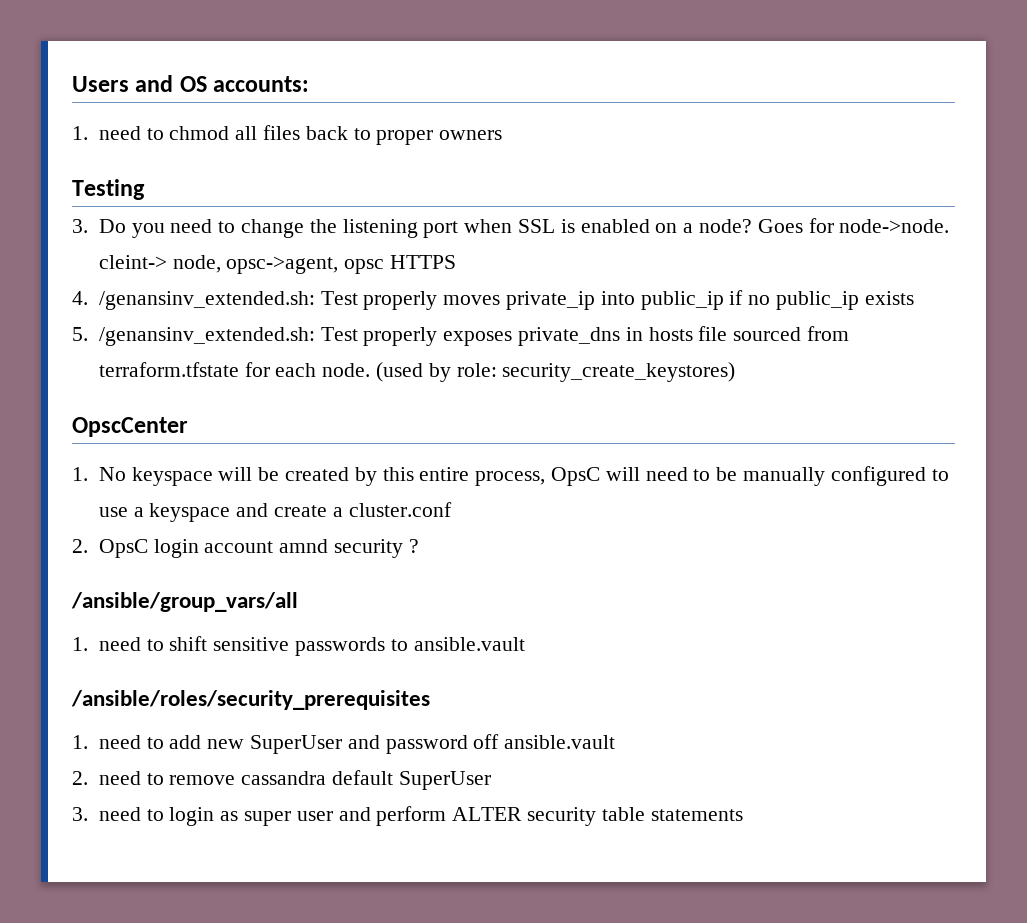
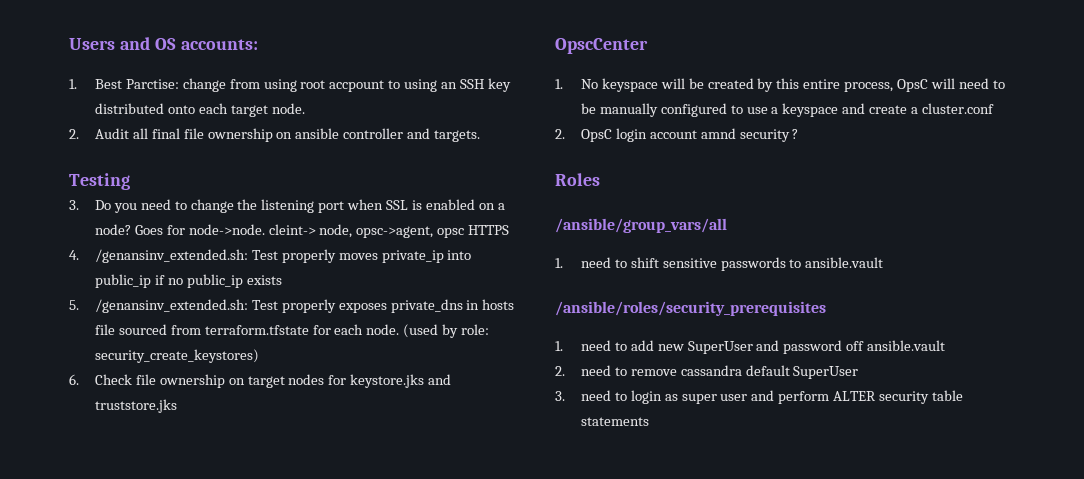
[98,125,503,145] need to chmod all files back to proper owners -> [94,78,511,92] [94,103,305,117] [69,128,481,142] Best Parctise: change from using root accpount to using an SSH key distributed onto each target node. // 2. Audit all final file ownership on ansible controller and targets.
(736, 372) none -> [69,374,452,388] [94,399,177,413] // 6. Check file ownership on target nodes for keystore.jks and truststore.jks
(419, 546) none -> [555,173,600,186] // Roles

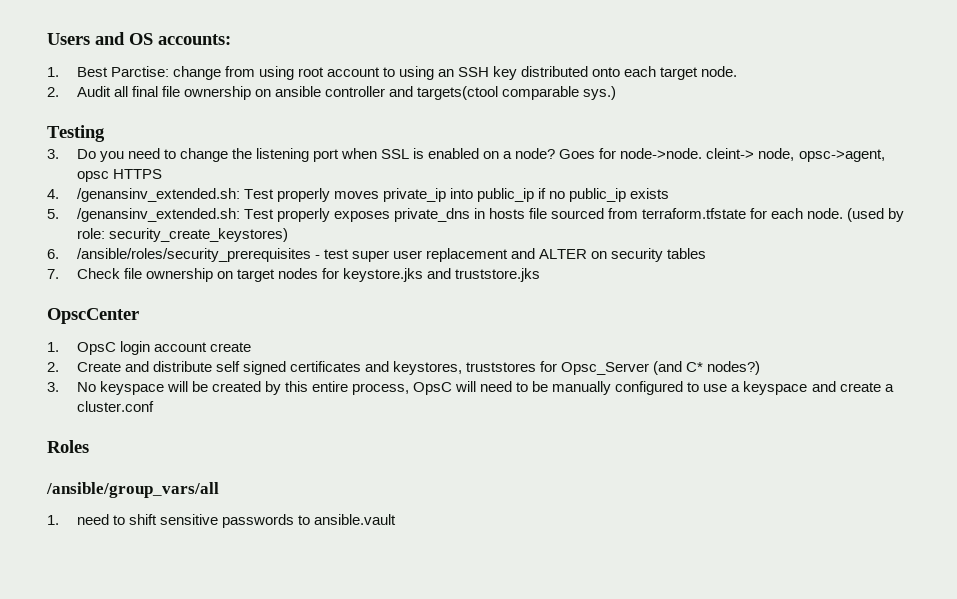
[329,80,385,92] accpount -> [326,67,380,77] account
[434,130,481,142] targets. -> [416,86,617,100] targets(ctool comparable sys.)
(79, 379) none -> [76,248,707,262] [47,269,59,279] /ansible/roles/security_prerequisites - test super user replacement and ALTER on security tables // 7.
(563, 84) none -> [76,341,251,355] [47,361,761,375] [47,382,59,392] OpsC login account create // 2. Create and distribute self signed certificates and keystores, truststores for Opsc_Server (and C* nodes?) // 3.
[555,128,799,142] // 2. OpsC login account amnd security ? -> (154, 406) none
[555,301,826,316] [555,340,946,354] [555,365,859,379] [555,390,964,404] [580,417,649,426] // /ansible/roles/security_prerequisites // 1. need to add new SuperUser and password off ansible.vault // 2. need to remove cassandra default SuperUser // 3. need to login as super user and perform ALTER security table statements -> (396, 519) none

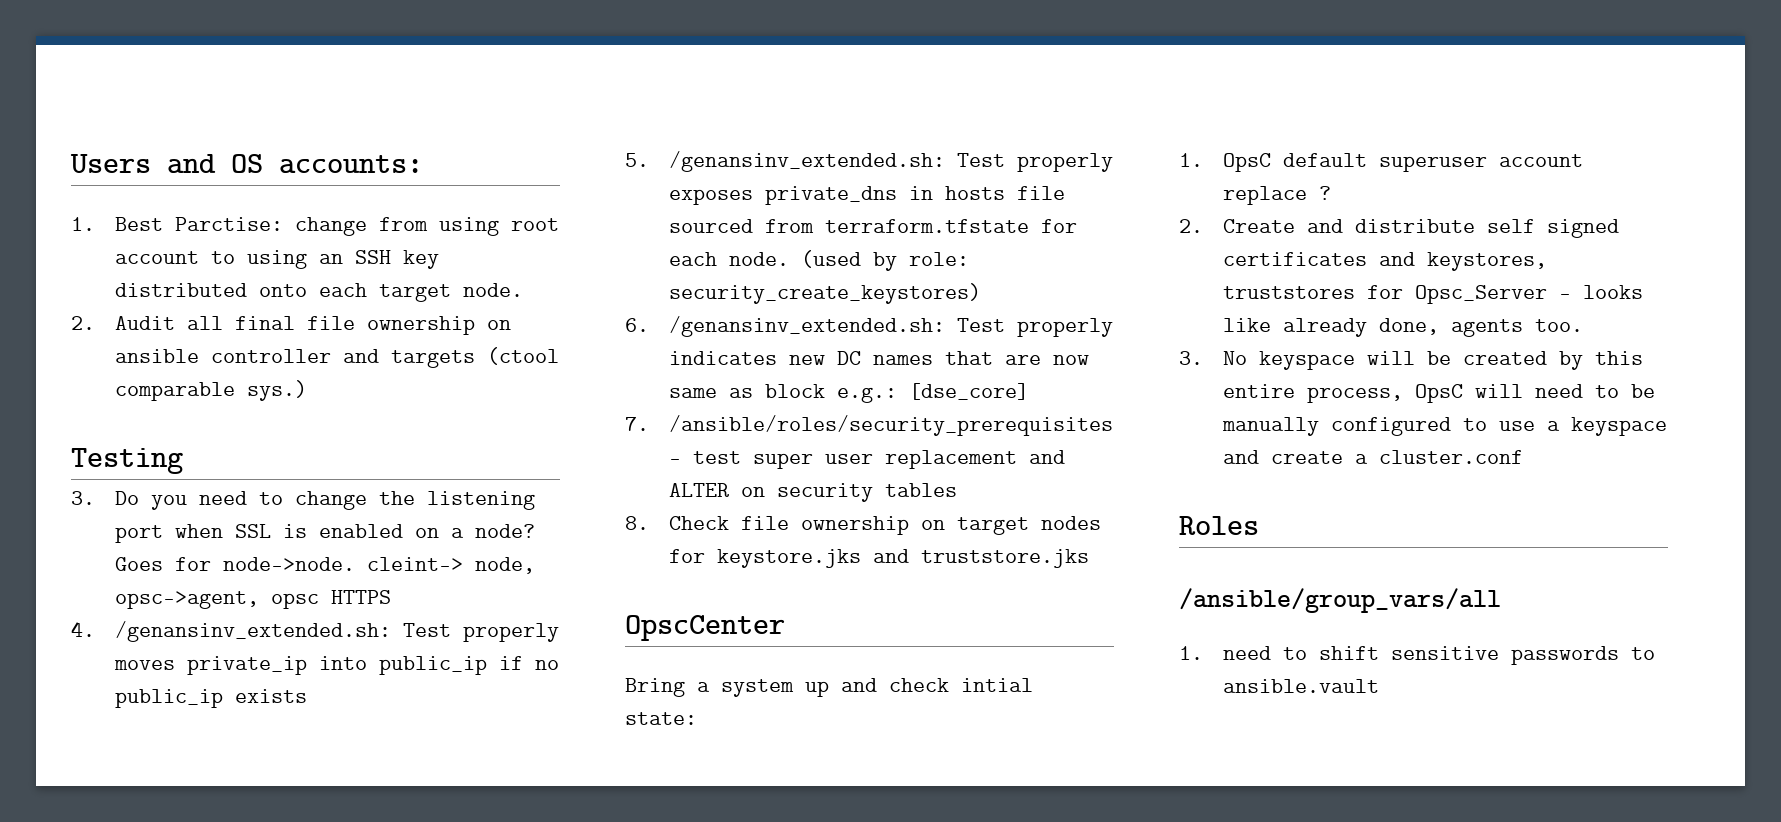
[416,86,498,100] targets(ctool -> [390,347,559,368] targets (ctool
(59, 254) none -> [668,316,1113,337] [668,351,1089,365] [668,383,1029,403] [625,417,649,431] /genansinv_extended.sh: Test properly indicates new DC names that are now same as block e.g.: [dse_core] // 7.
[47,269,59,279] 7. -> [625,516,649,530] 8.
[47,341,251,355] 1. OpsC login account create -> [625,678,1033,697] [625,712,697,725] [1179,153,1583,172] [1222,186,1331,205] Bring a system up and check intial state: // 1. OpsC default superuser account replace ?
[653,361,761,375] (and C* nodes?) -> [1558,285,1643,299] [1222,318,1583,337] - looks like already done, agents too.

